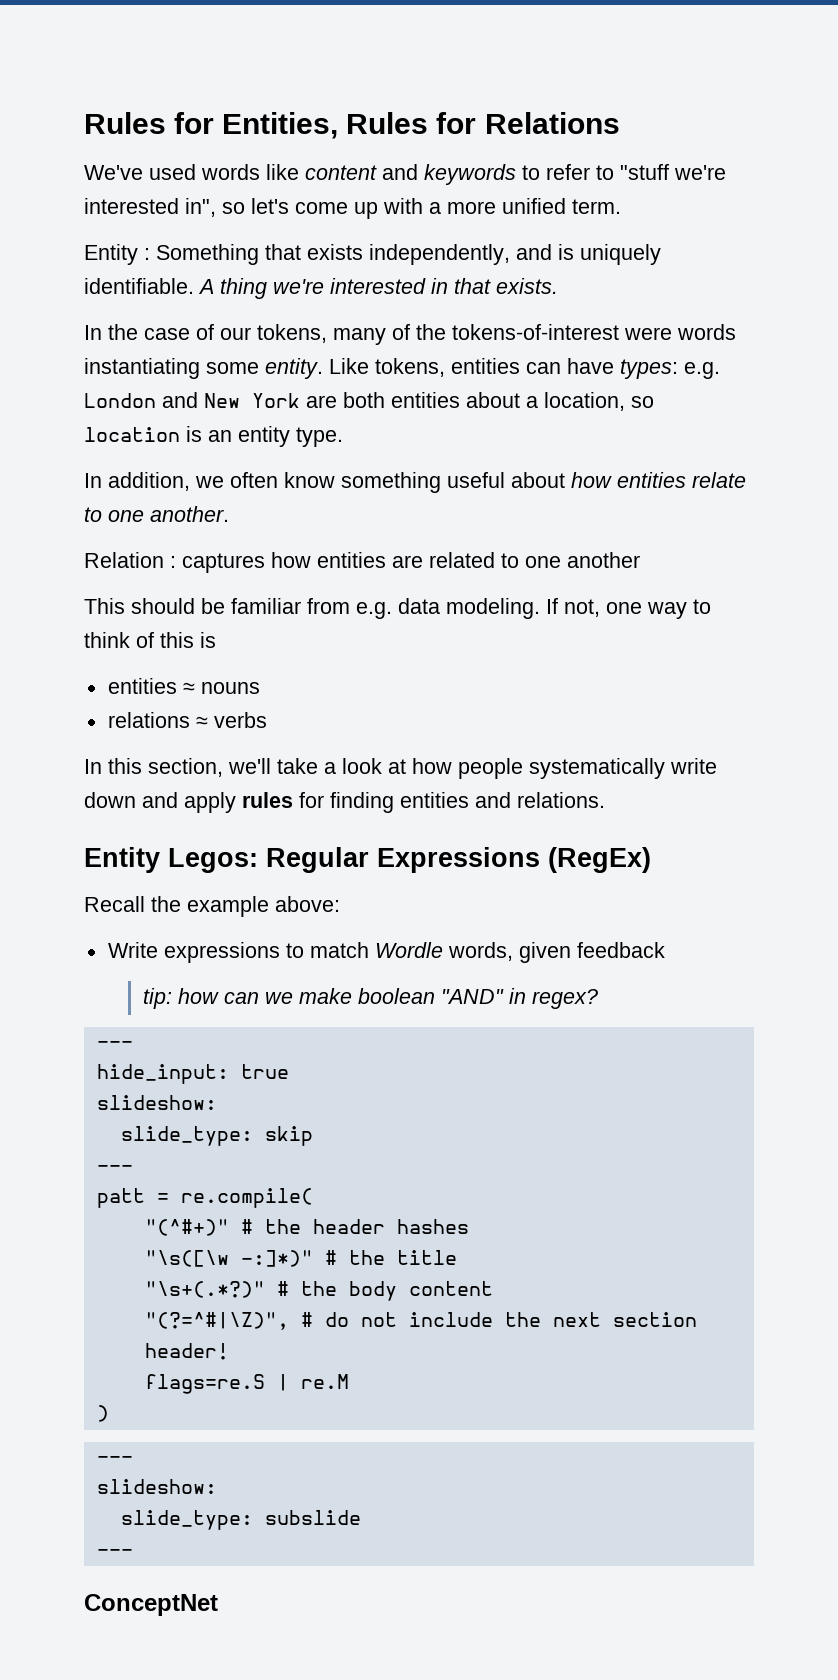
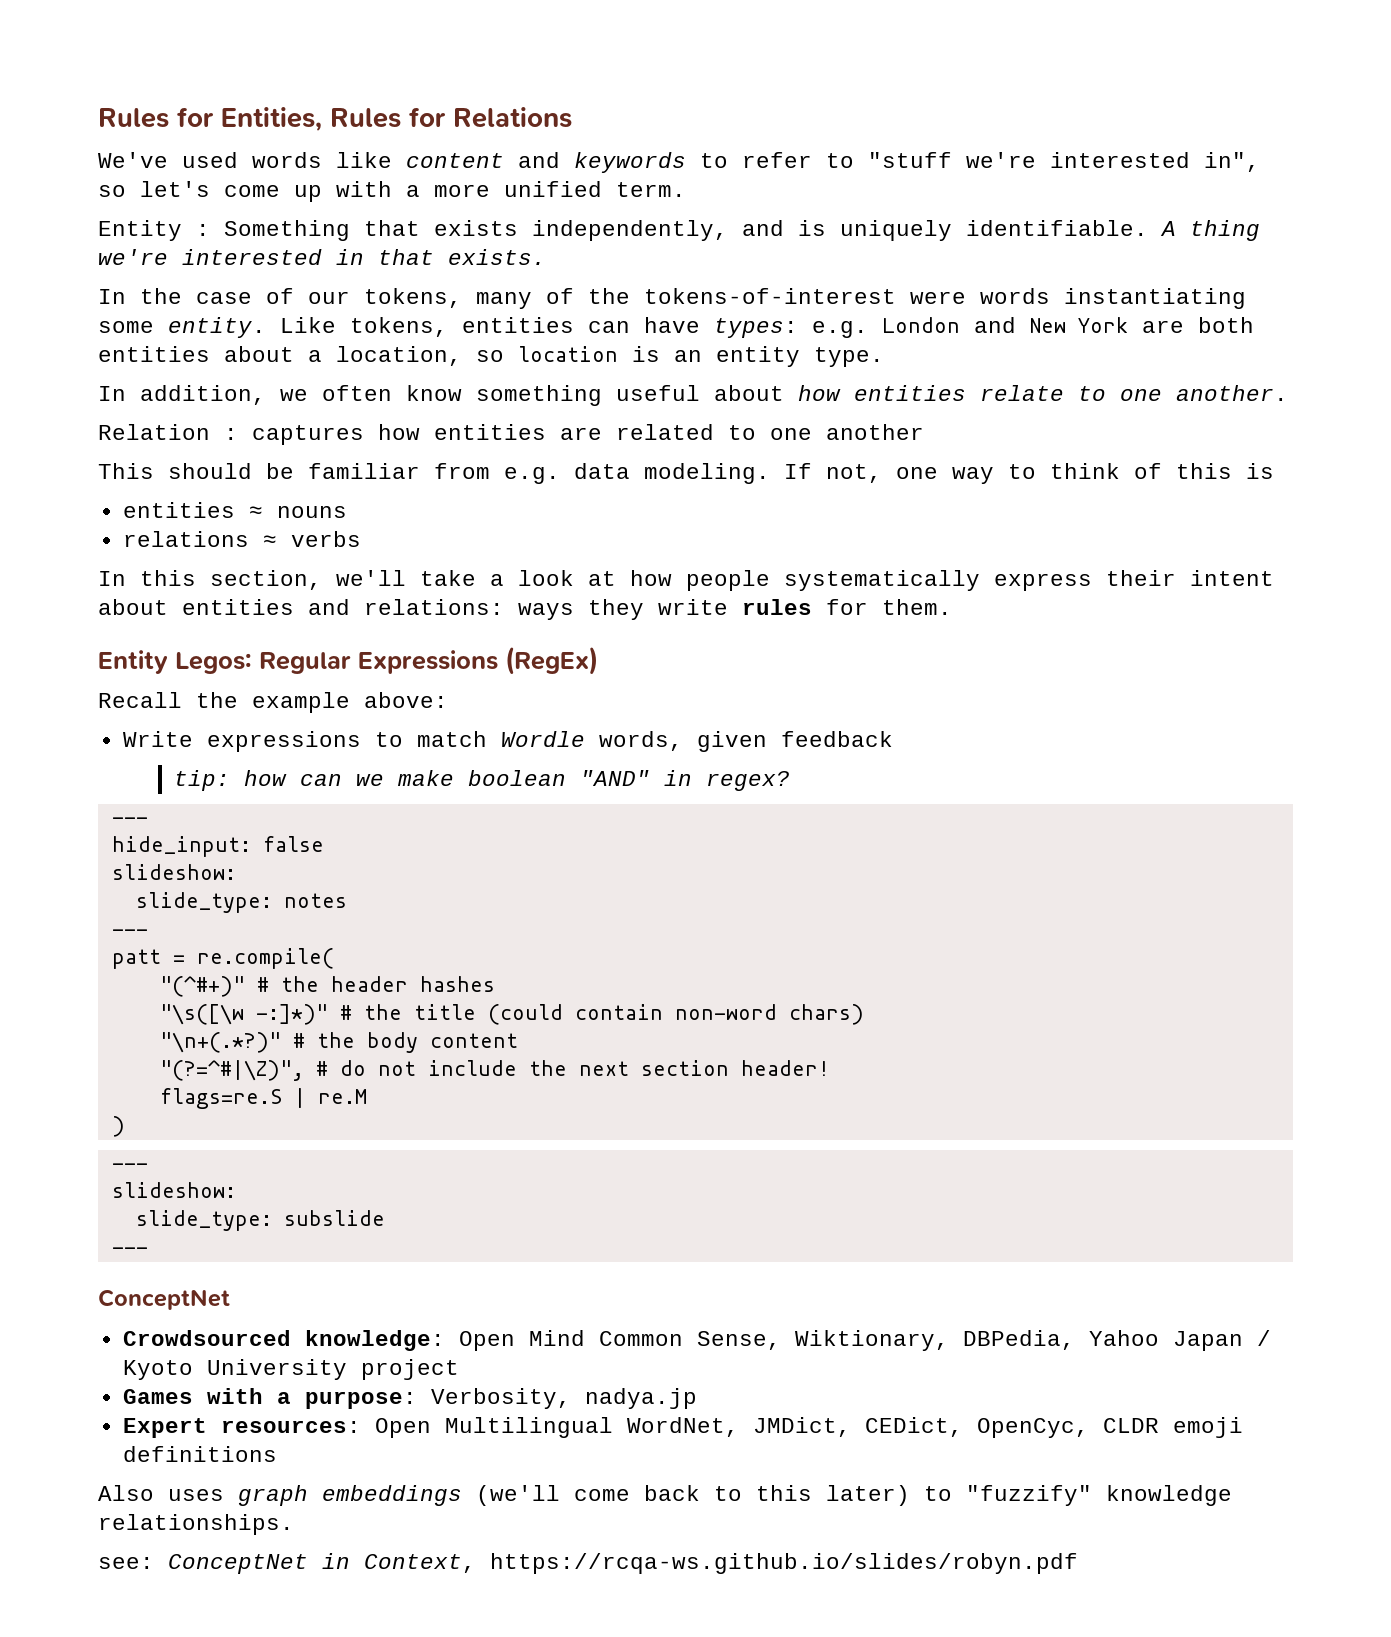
[670,758,717,774] [84,792,605,813] write down and apply rules for finding entities and relations. -> [994,570,1274,591] [98,599,952,620] express their intent about entities and relations: ways they write rules for them.
[240,1064,289,1079] [96,1095,217,1110] [120,1126,313,1146] true // slideshow: // slide_type: skip -> [262,836,324,852] [111,864,236,880] [135,892,347,913] false // slideshow: // slide_type: notes
[144,1281,265,1298] // "\s+(.*?)" -> [487,1004,864,1025] [159,1032,281,1053] (could contain non-word chars) // "\n+(.*?)"
(218, 1605) none -> [122,1330,1271,1351] [122,1359,459,1380] [122,1388,697,1409] [122,1417,1243,1438] [122,1446,277,1462] [98,1485,1232,1506] [98,1514,294,1535] [98,1553,1078,1574] // Crowdsourced knowledge: Open Mind Common Sense, Wiktionary, DBPedia, Yahoo Japan / Kyoto University project // Games with a purpose: Verbosity, nadya.jp // Expert resources: Open Multilingual WordNet, JMDict, CEDict, OpenCyc, CLDR emoji definitions // Also uses graph embeddings (we'll come back to this later) to "fuzzify" knowledge relationships. // see: ConceptNet in Context, https://rcqa-ws.github.io/slides/robyn.pdf

